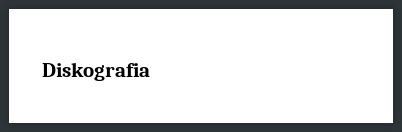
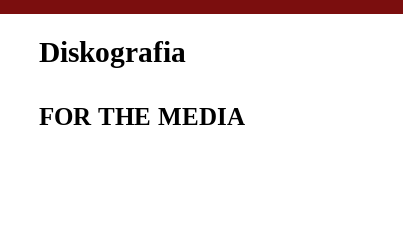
(150, 71) none -> [39,108,245,125] // FOR THE MEDIA

